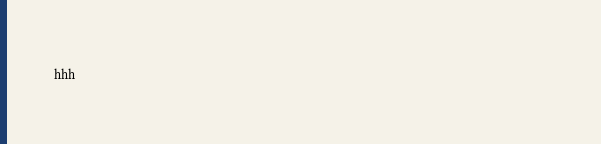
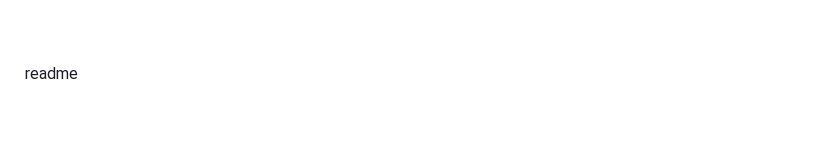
[54,68,75,79] hhh -> [25,67,78,79] readme

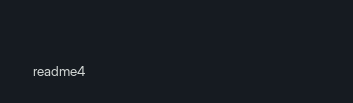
[25,67,78,79] readme -> [33,66,85,76] readme4

